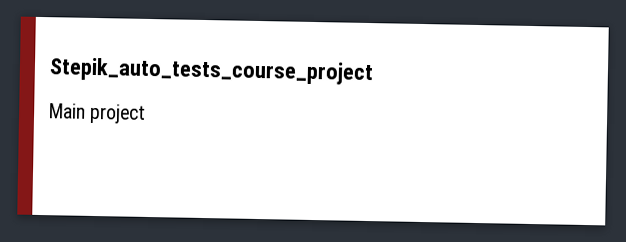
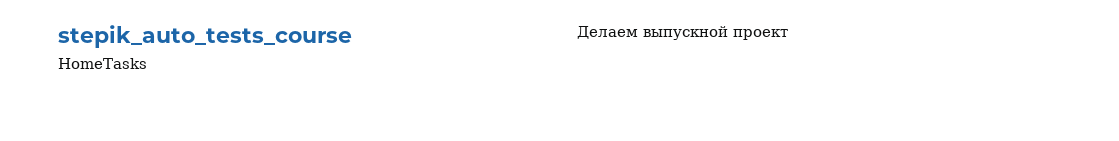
[49,57,374,86] [49,103,147,124] Stepik_auto_tests_course_project // Main project -> [58,25,352,48] [58,58,147,69] [577,26,788,40] stepik_auto_tests_course // HomeTasks // Делаем выпускной проект

